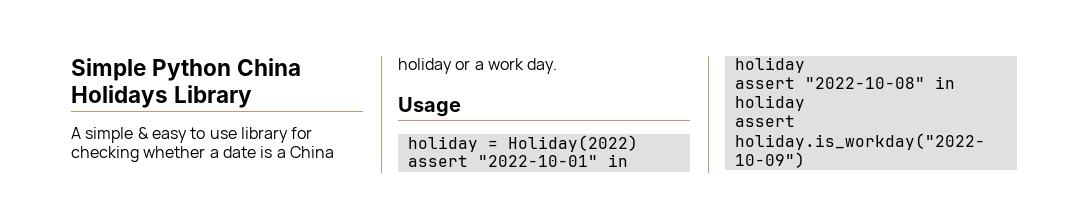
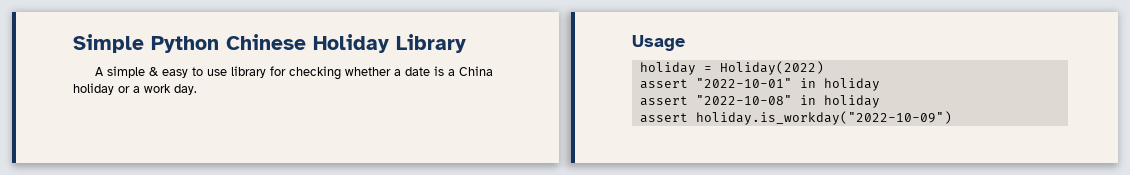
[237,58,302,76] [71,85,168,108] China Holidays -> [226,34,389,53] Chinese Holiday

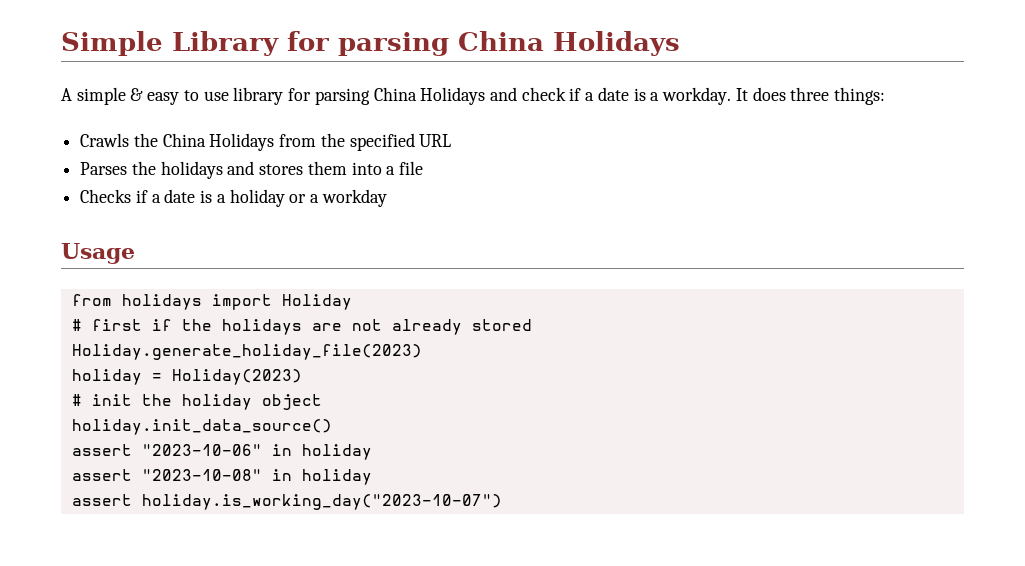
[151,34,466,53] Python Chinese Holiday Library -> [172,31,680,56] Library for parsing China Holidays
[288,66,493,80] checking whether a date is a China -> [314,87,885,105] [80,133,452,151] [80,161,424,179] [80,189,226,203] parsing China Holidays and check if a date is a workday. It does three things: // Crawls the China Holidays from the specified URL // Parses the holidays and stores them into a file // Checks if a date is a
[144,84,197,95] work day. -> [321,189,387,207] workday
[639,61,824,75] [639,78,880,91] [639,95,880,108] [639,111,952,125] holiday = Holiday(2022) // assert "2022-10-01" in holiday // assert "2022-10-08" in holiday // assert holiday.is_workday("2022-10-09") -> [71,294,352,310] [71,319,532,335] [71,344,422,360] [71,369,302,385] [71,394,322,410] [71,419,332,435] [71,444,372,460] [71,469,372,485] [71,494,502,510] from holidays import Holiday // # first if the holidays are not already stored // Holiday.generate_holiday_file(2023) // holiday = Holiday(2023) // # init the holiday object // holiday.init_data_source() // assert "2023-10-06" in holiday // assert "2023-10-08" in holiday // assert holiday.is_working_day("2023-10-07")

